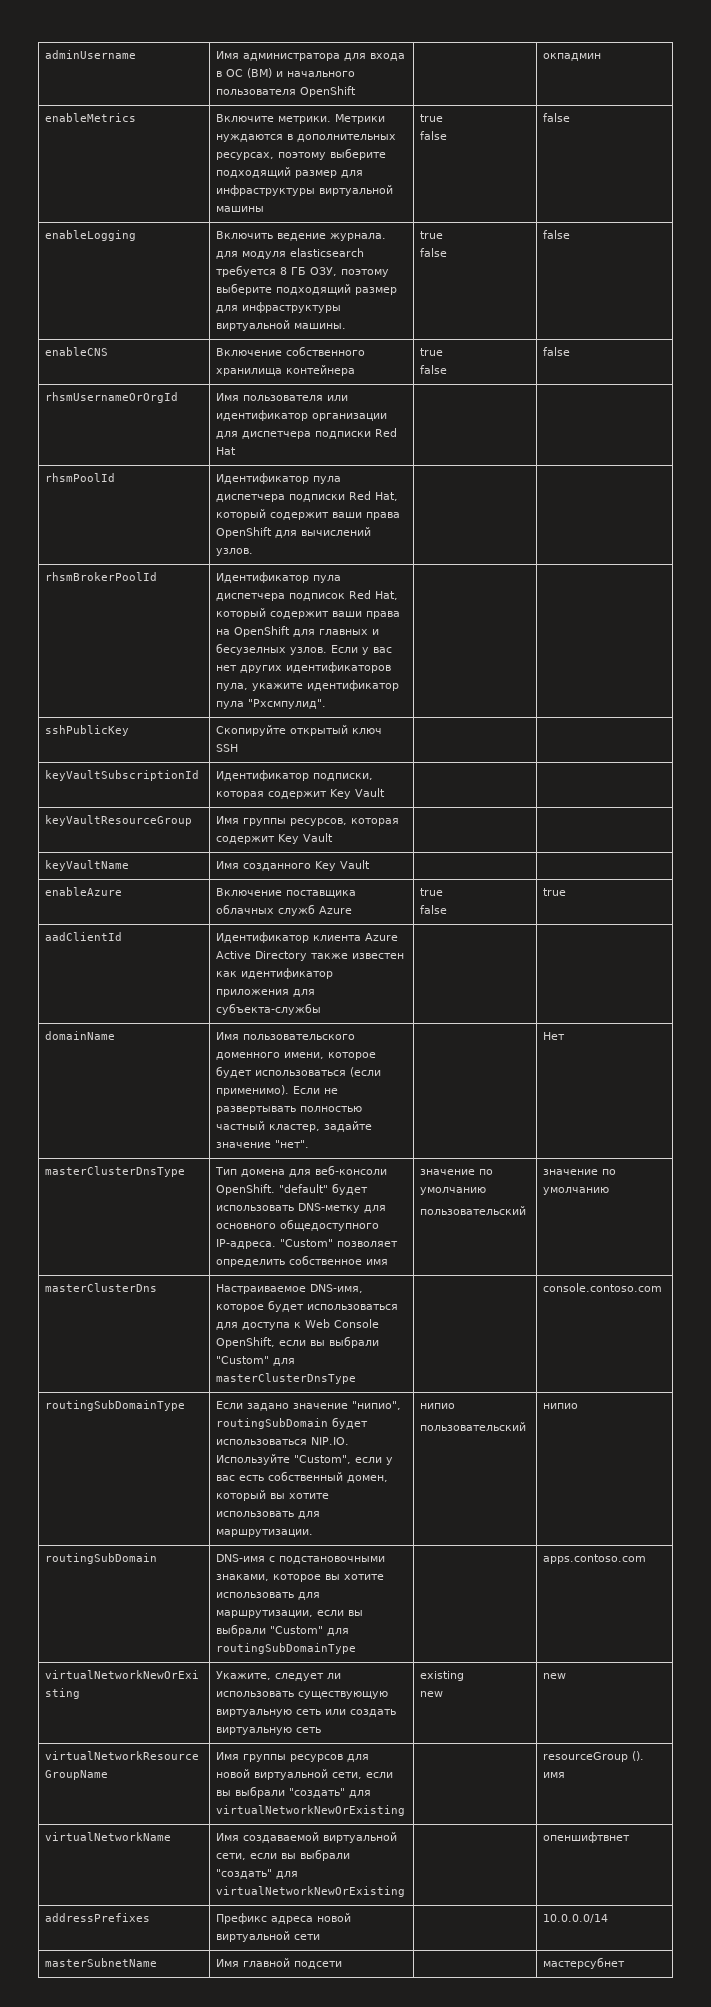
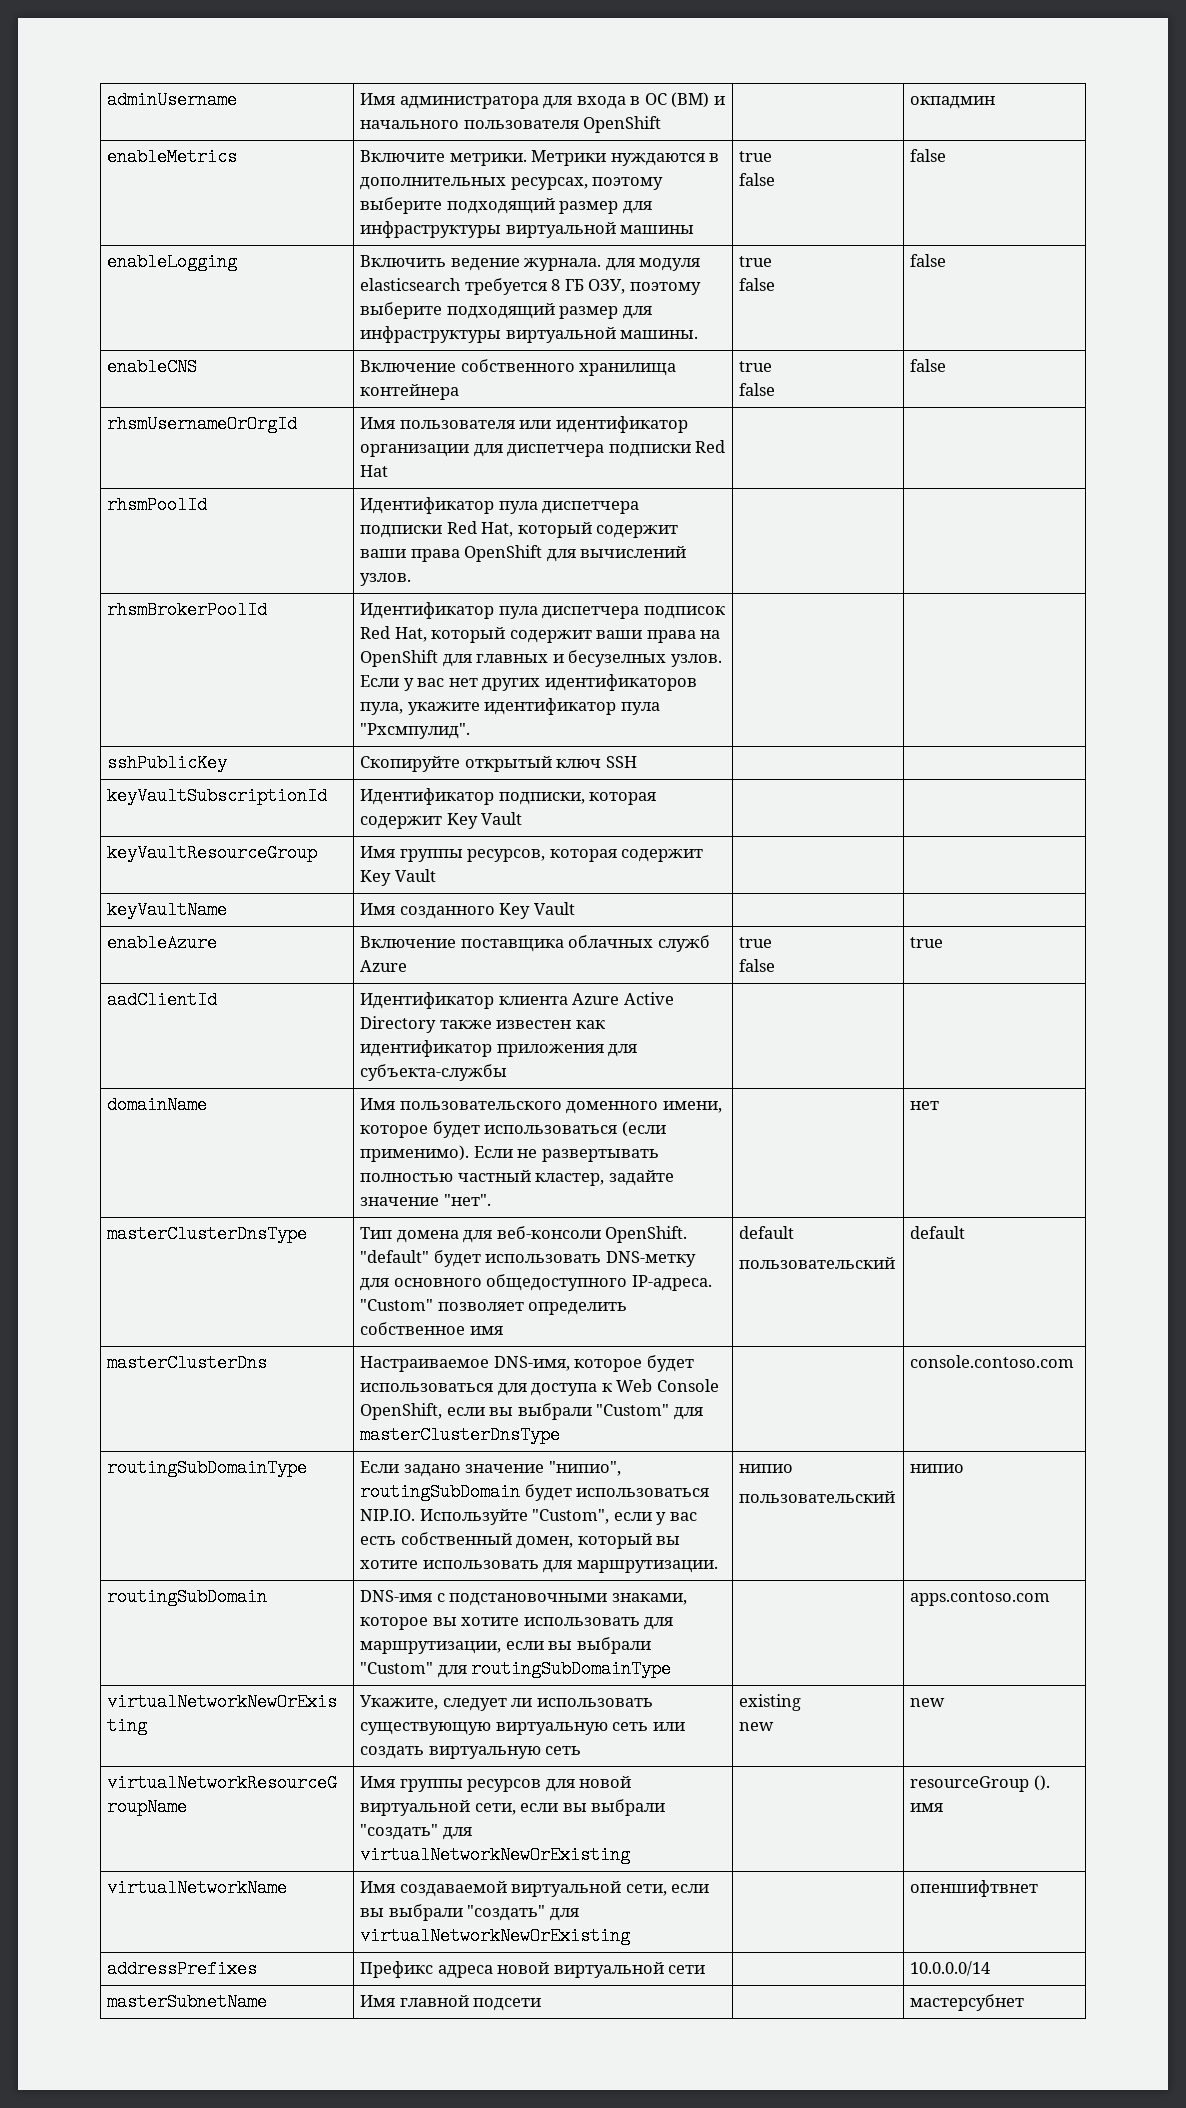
[543,1032,566,1040] Нет -> [910,1101,940,1110] нет
[420,1169,494,1175] [420,1187,487,1195] [420,1206,527,1215] [543,1169,617,1175] [543,1187,610,1195] значение по умолчанию // пользовательский | значение по умолчанию -> [739,1226,795,1239] [739,1257,896,1269] [910,1226,966,1239] default // пользовательский | default

